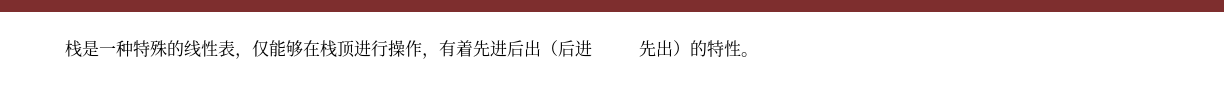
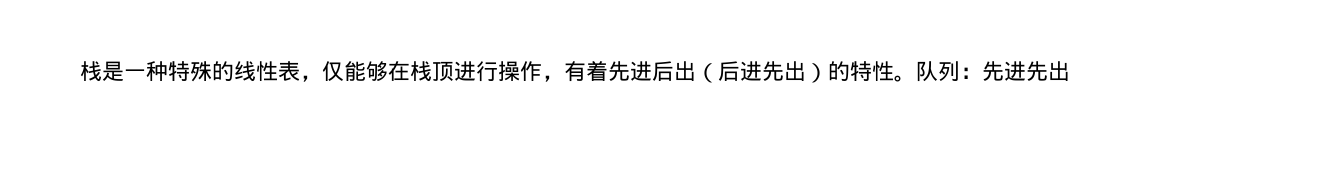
(758, 54) none -> [916,61,1070,82] 队列：先进先出

